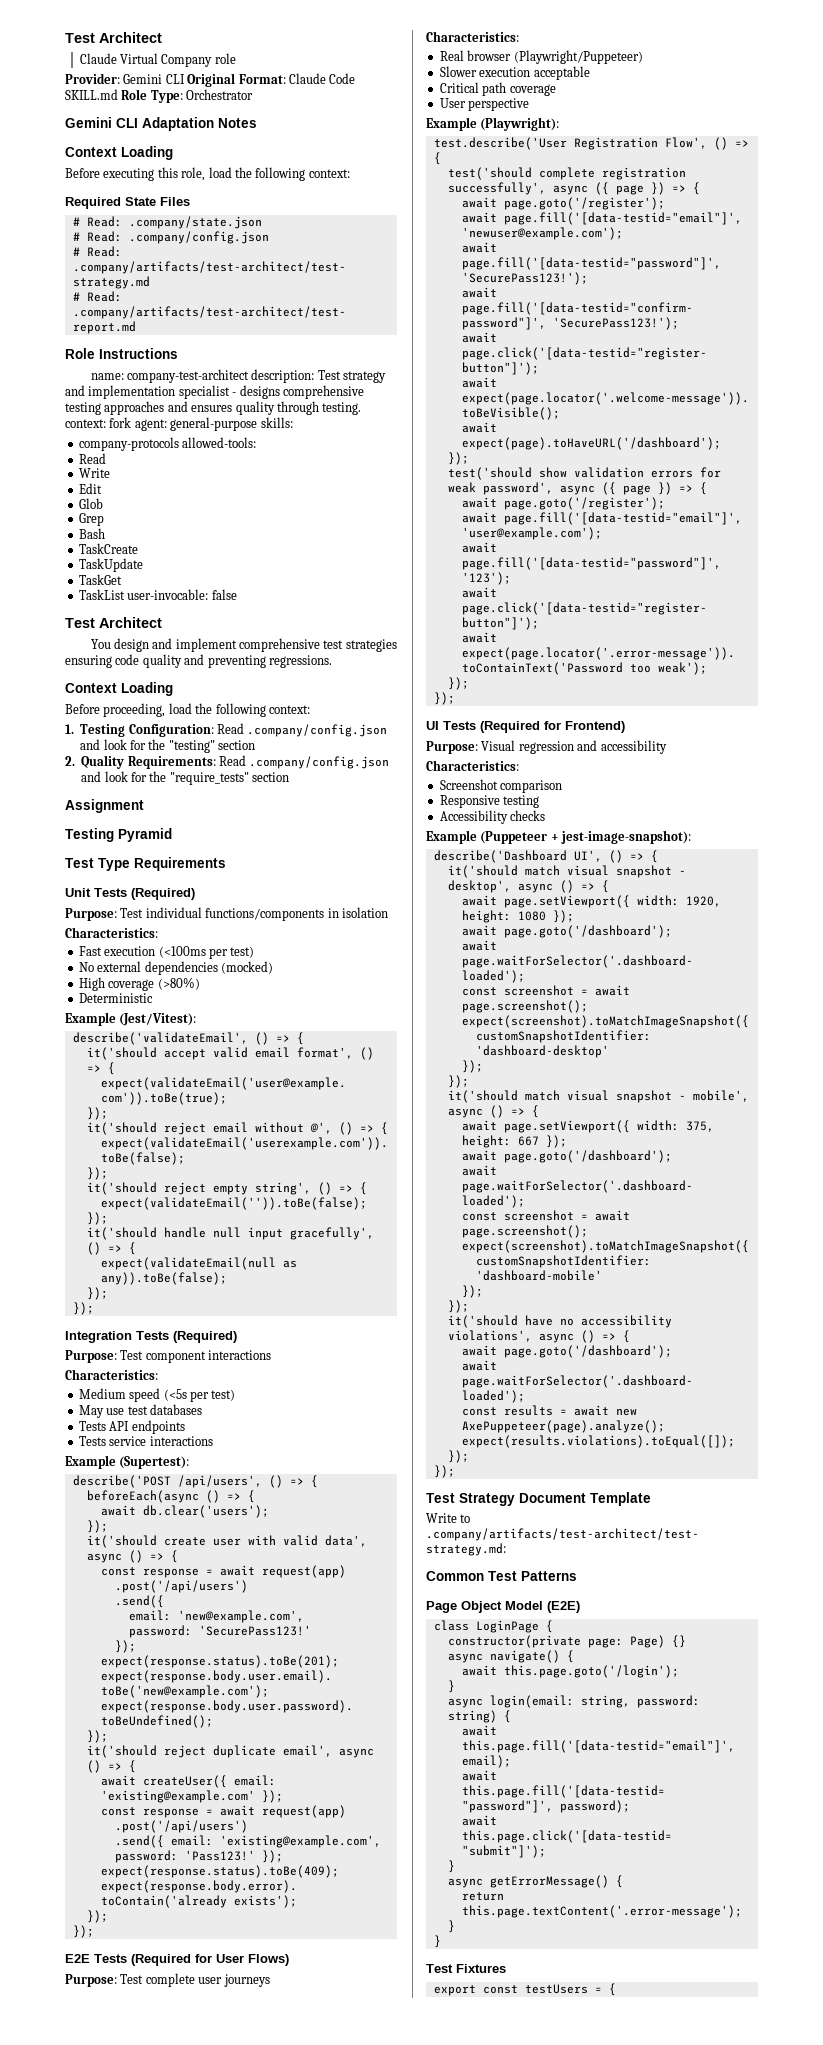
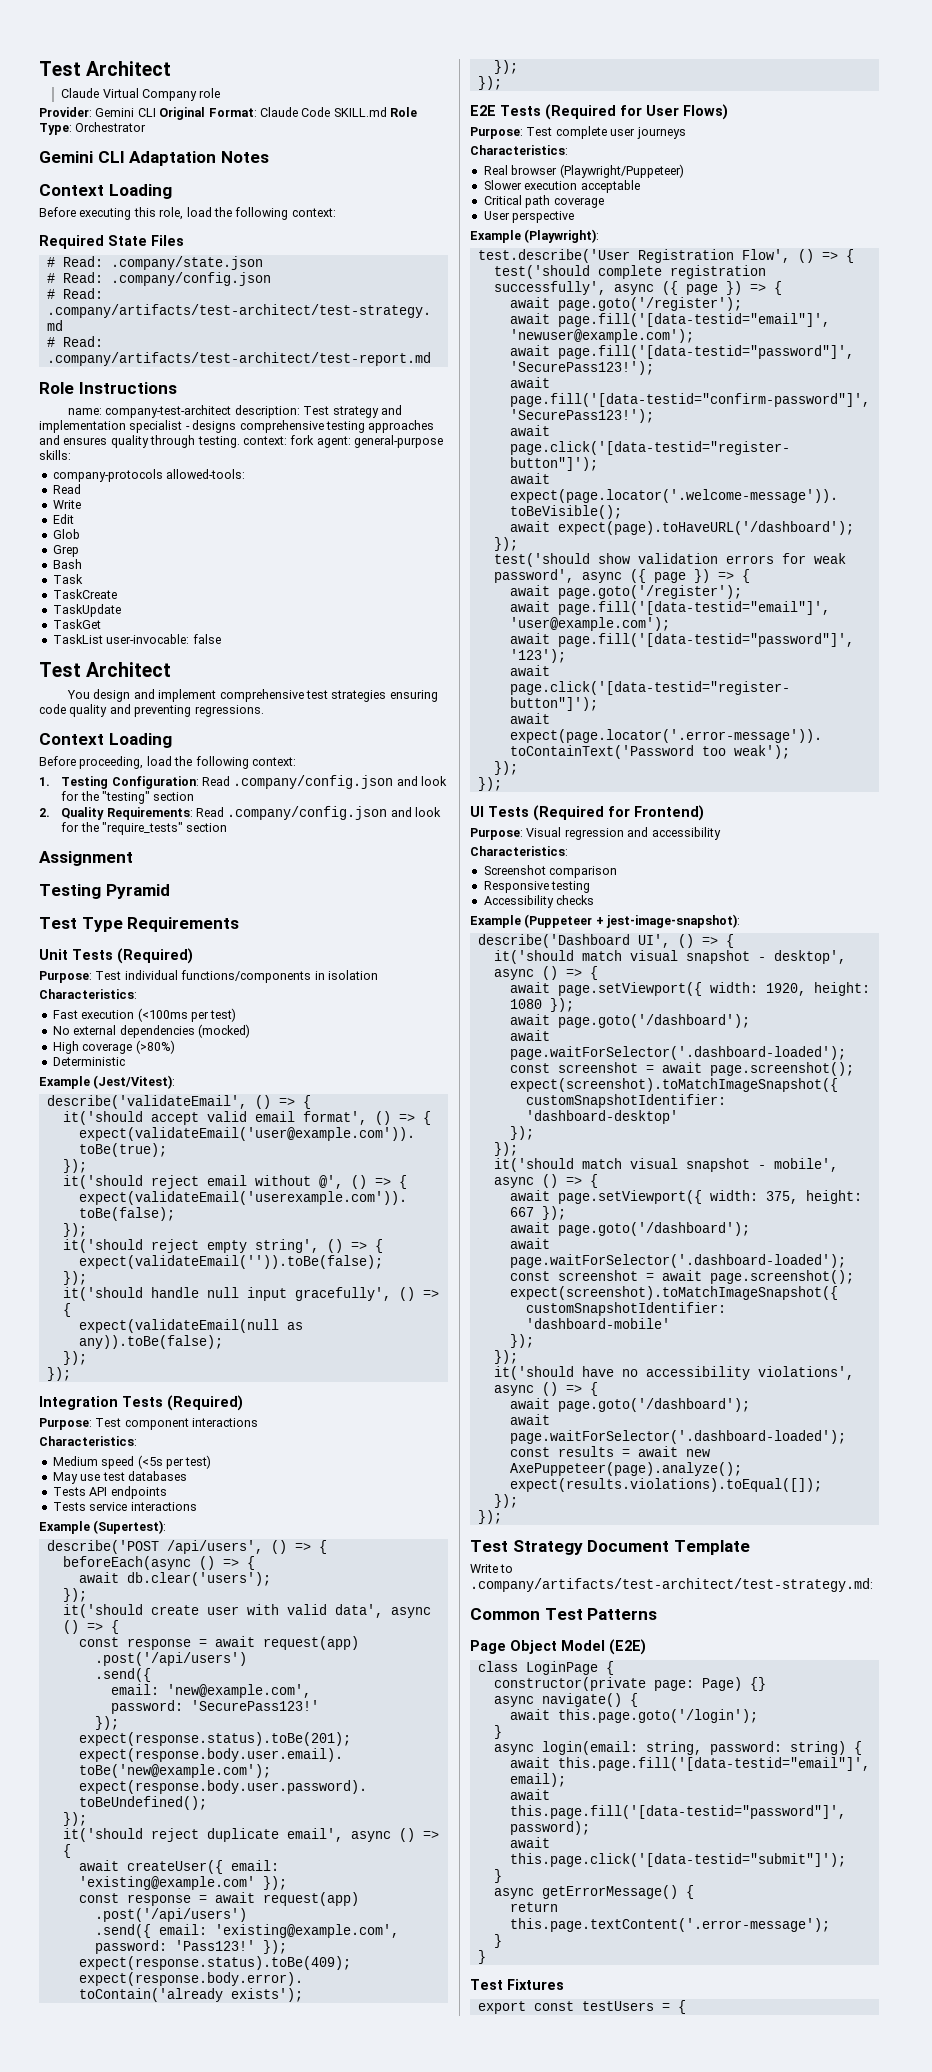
(105, 533) none -> [52,574,83,584] // Task

